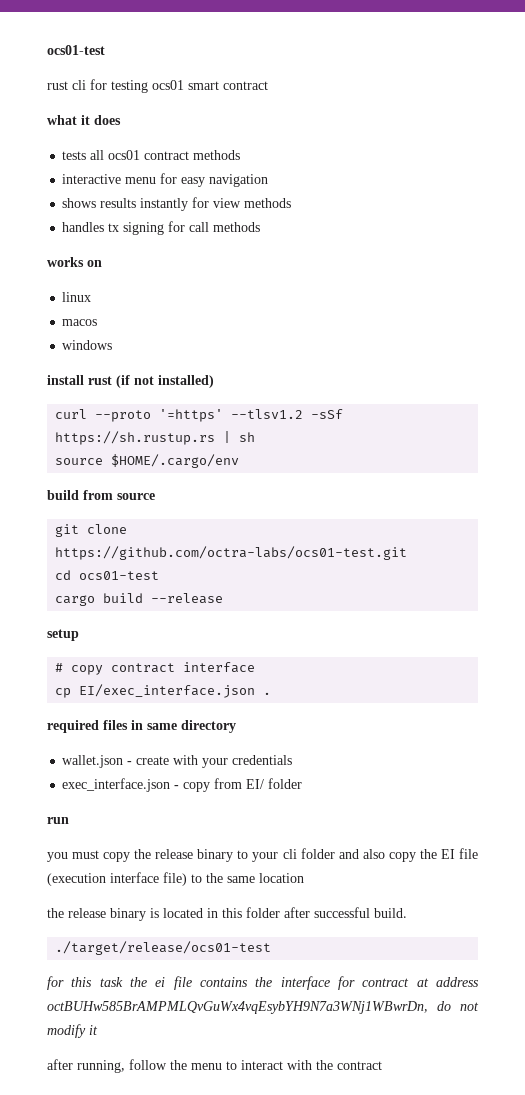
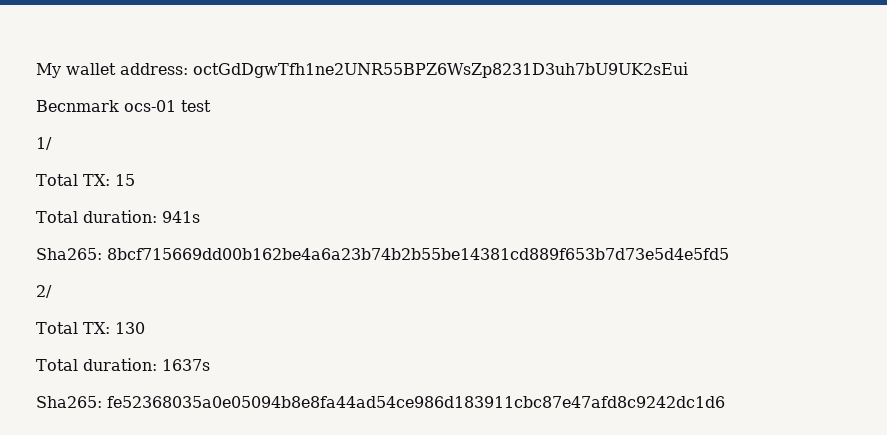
[47,45,105,55] [47,79,268,93] [47,115,121,125] [62,150,241,160] [62,173,269,187] [62,197,292,211] [62,221,261,235] [47,257,102,267] [62,292,92,302] [62,319,98,326] [62,340,113,350] [47,375,214,388] [55,409,344,422] [55,431,256,445] [55,454,240,468] [47,490,155,500] [55,524,128,537] [55,546,408,560] [55,570,160,580] [55,593,224,606] [47,629,79,641] [55,662,256,675] [55,684,272,698] [47,720,236,733] [62,755,293,768] [62,778,303,792] [47,817,69,824] [47,848,478,862] [47,872,304,886] [47,907,407,921] [55,941,272,955] [47,976,479,990] [47,1001,479,1014] [47,1024,98,1038] [47,1059,382,1073] ocs01-test // rust cli for testing ocs01 smart contract // what it does // tests all ocs01 contract methods // interactive menu for easy navigation // shows results instantly for view methods // handles tx signing for call methods // works on // linux // macos // windows // install rust (if not installed) // curl --proto '=https' --tlsv1.2 -sSf https://sh.rustup.rs | sh // source $HOME/.cargo/env // build from source // git clone https://github.com/octra-labs/ocs01-test.git // cd ocs01-test // cargo build --release // setup // # copy contract interface // cp EI/exec_interface.json . // required files in same directory // wallet.json - create with your credentials // exec_interface.json - copy from EI/ folder // run // you must copy the release binary to your cli folder and also copy the EI file (execution interface file) to the same location // the release binary is located in this folder after successful build. // ./target/release/ocs01-test // for this task the ei file contains the interface for contract at address octBUHw585BrAMPMLQvGuWx4vqEsybYH9N7a3WNj1WBwrDn, do not modify it // after running, follow the menu to interact with the contract -> [36,62,688,78] [36,100,211,112] [36,137,52,150] [36,174,135,186] [36,210,200,223] [36,248,729,260] [36,285,52,298] [36,322,145,334] [36,358,210,371] [36,396,725,408] My wallet address: octGdDgwTfh1ne2UNR55BPZ6WsZp8231D3uh7bU9UK2sEui // Becnmark ocs-01 test // 1/ // Total TX: 15 // Total duration: 941s // Sha265: 8bcf715669dd00b162be4a6a23b74b2b55be14381cd889f653b7d73e5d4e5fd5 // 2/ // Total TX: 130 // Total duration: 1637s // Sha265: fe52368035a0e05094b8e8fa44ad54ce986d183911cbc87e47afd8c9242dc1d6

